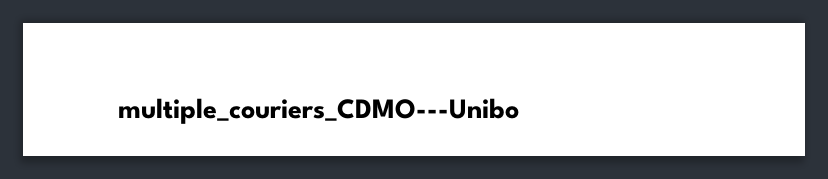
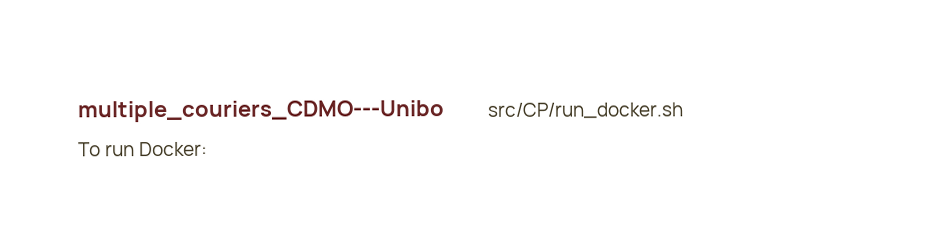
(519, 111) none -> [78,141,209,157] [487,102,683,119] // To run Docker: // src/CP/run_docker.sh

